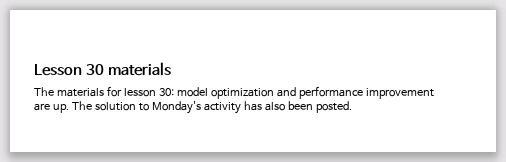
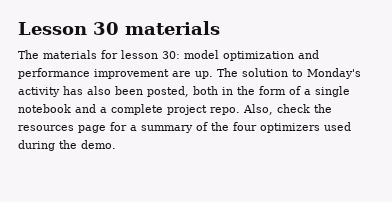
[315,101,352,113] posted. -> [147,86,350,97] [18,104,332,115] [18,122,351,133] [18,140,116,151] posted, both in the form of a single notebook and a complete project repo. Also, check the resources page for a summary of the four optimizers used during the demo.

